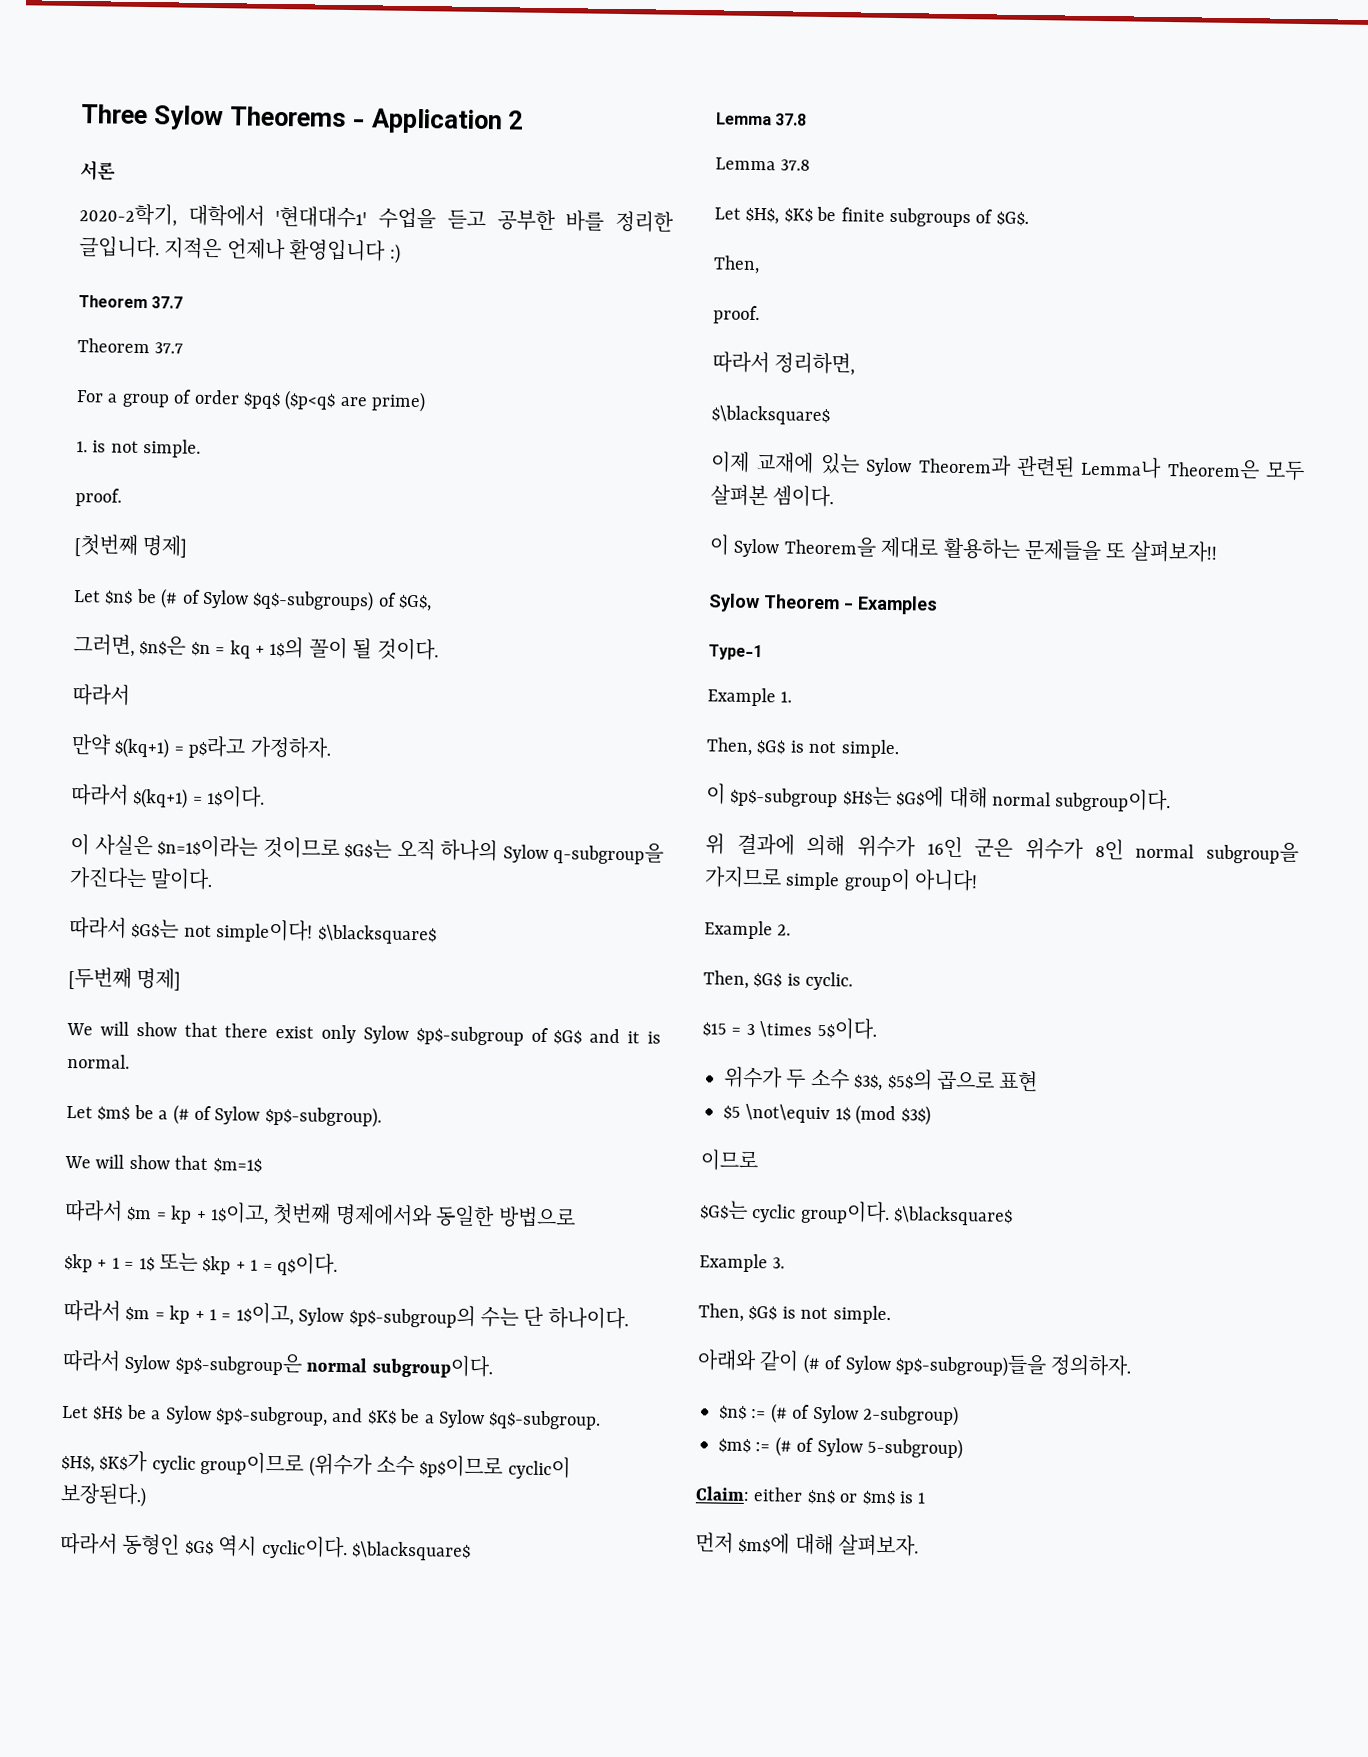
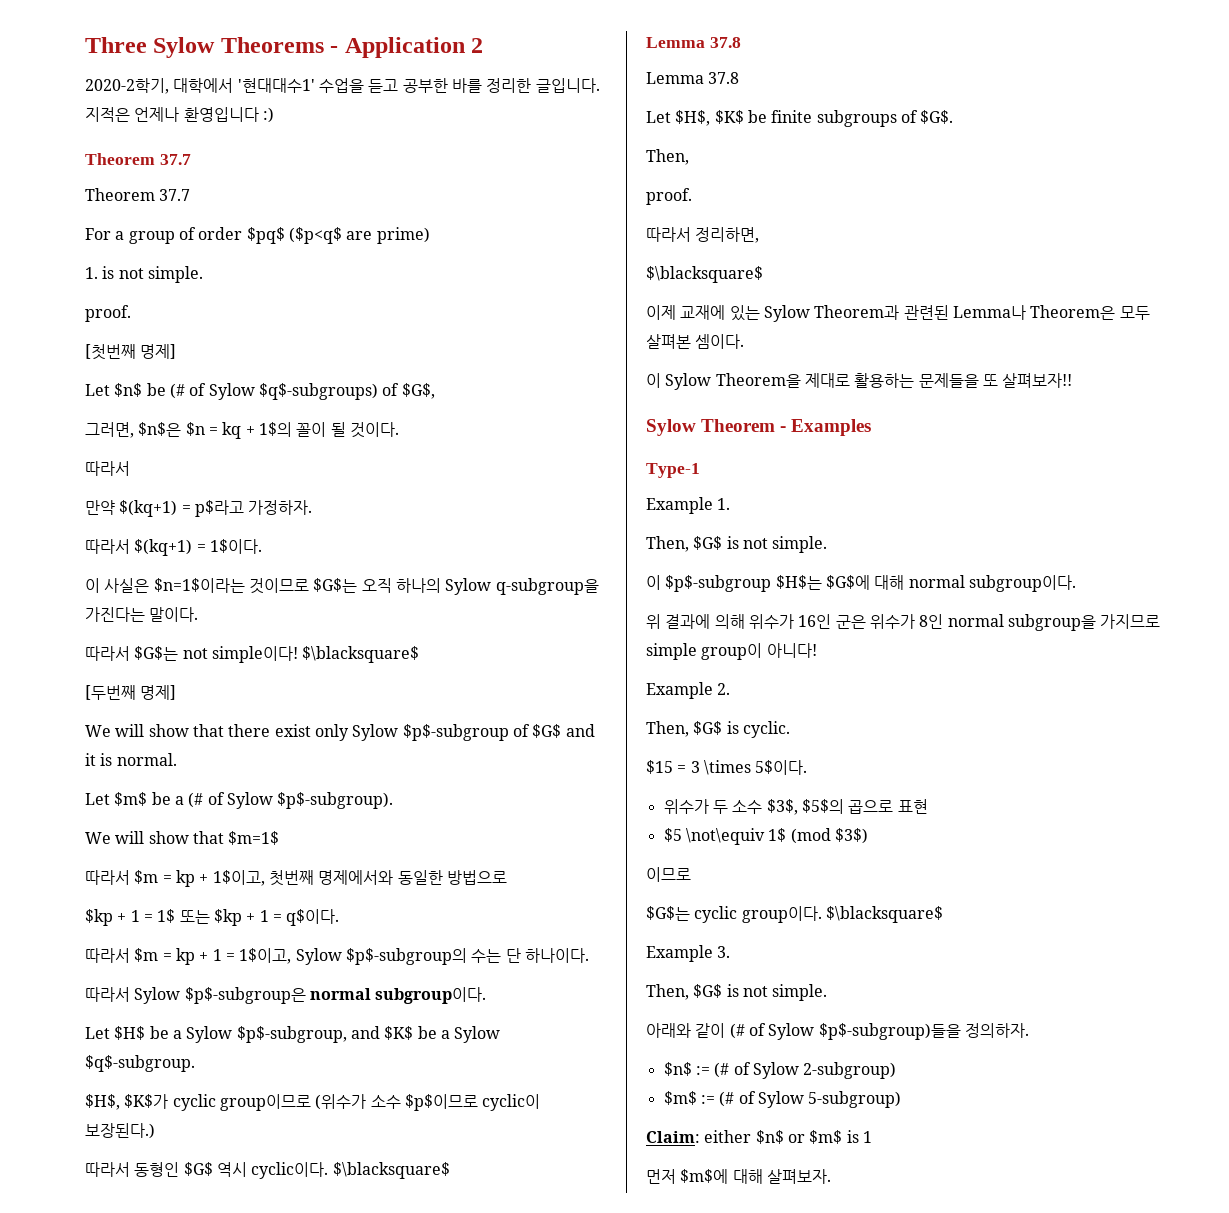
[80,160,116,181] // 서론 -> (484, 45) none

